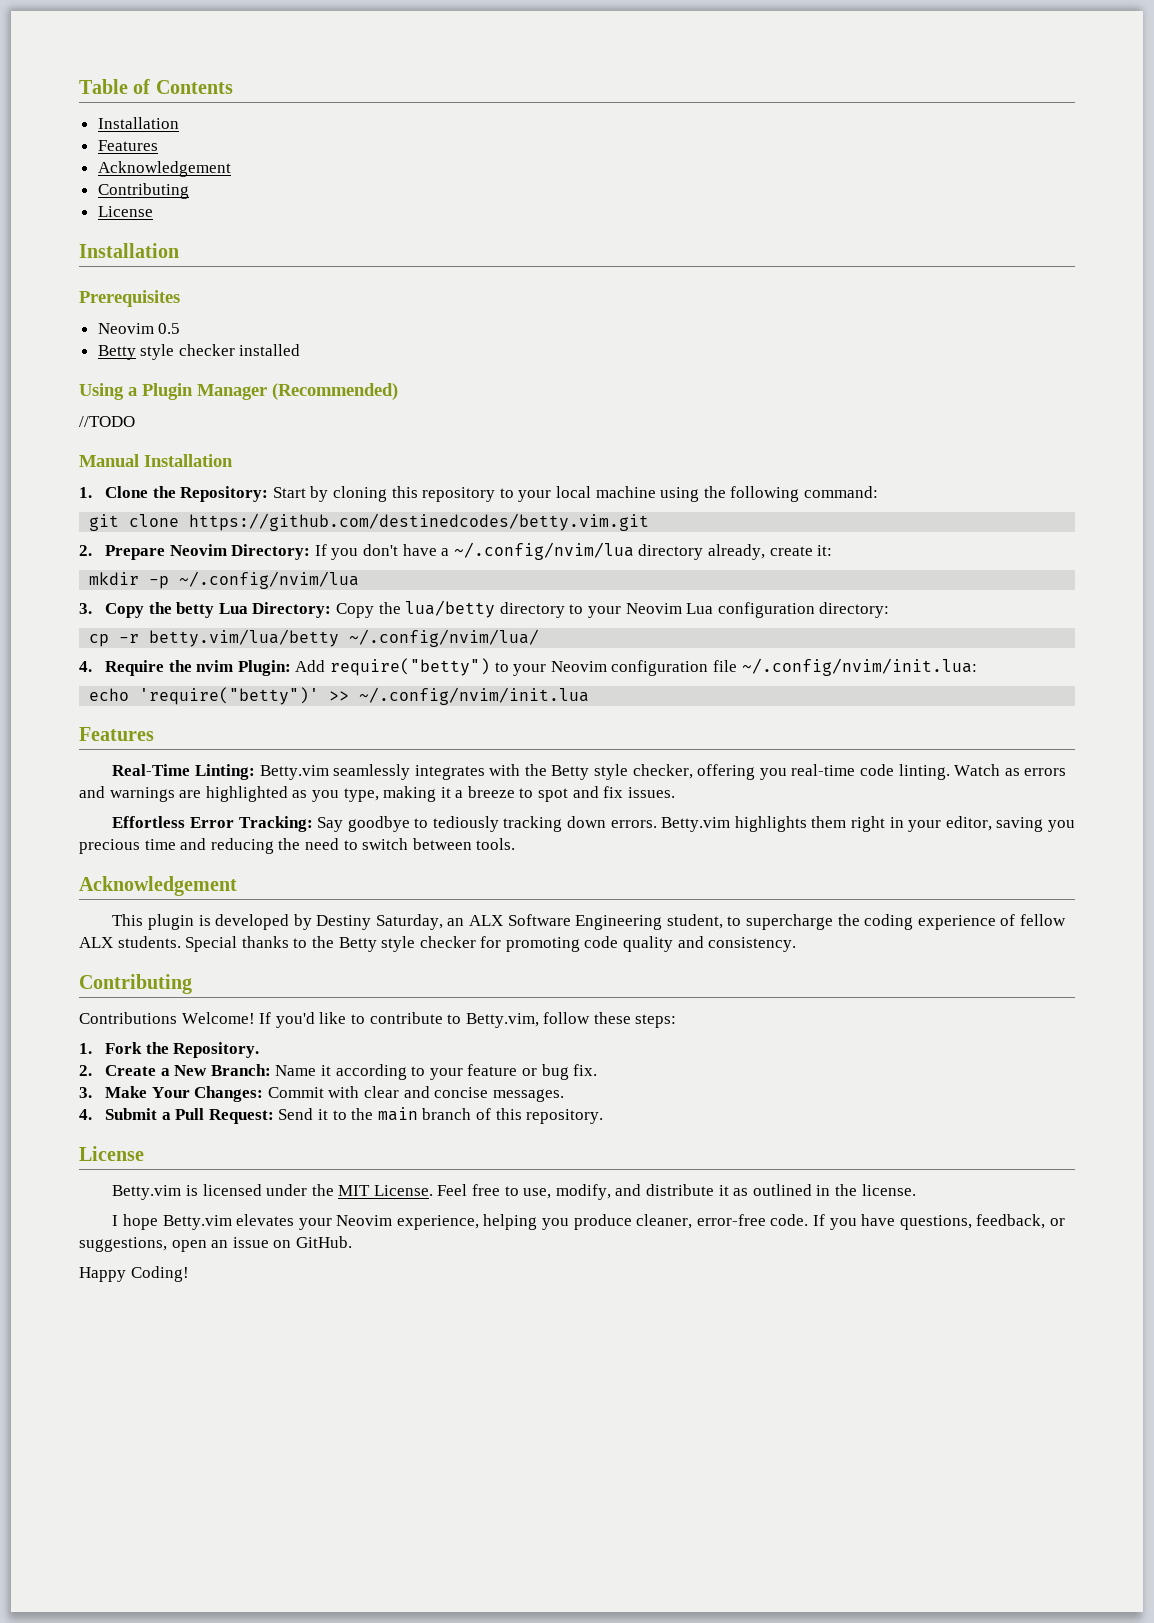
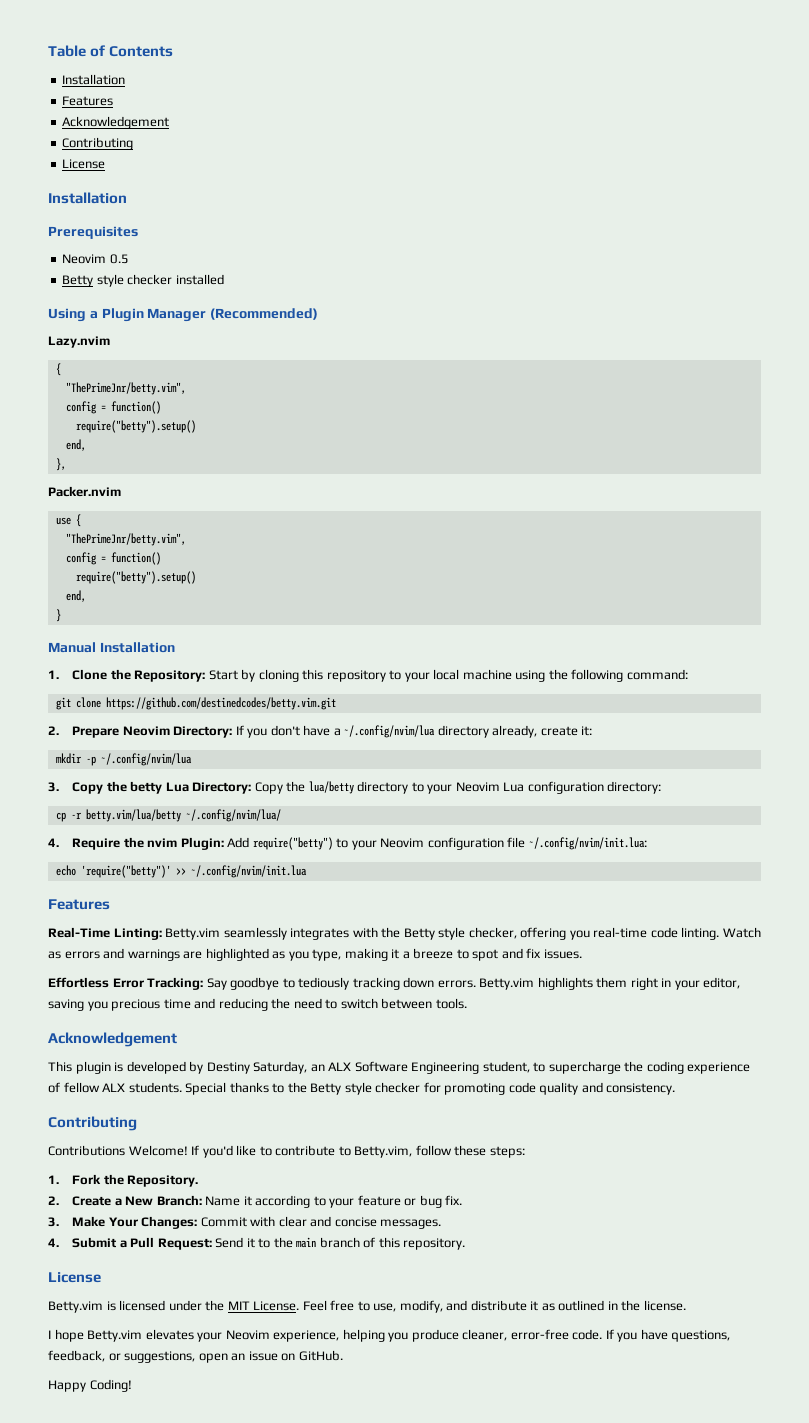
[79,416,135,427] //TODO -> [48,336,110,348] [55,363,61,376] [65,382,186,395] [65,401,161,414] [75,420,196,433] [65,439,86,451] [55,458,66,471] [48,486,121,497] [55,514,81,527] [65,533,186,546] [65,552,161,565] [75,571,196,584] [65,590,86,602] [55,609,61,622] Lazy.nvim // { // "ThePrimeJnr/betty.vim", // config = function() // require("betty").setup() // end, // }, // Packer.nvim // use { // "ThePrimeJnr/betty.vim", // config = function() // require("betty").setup() // end, // }

